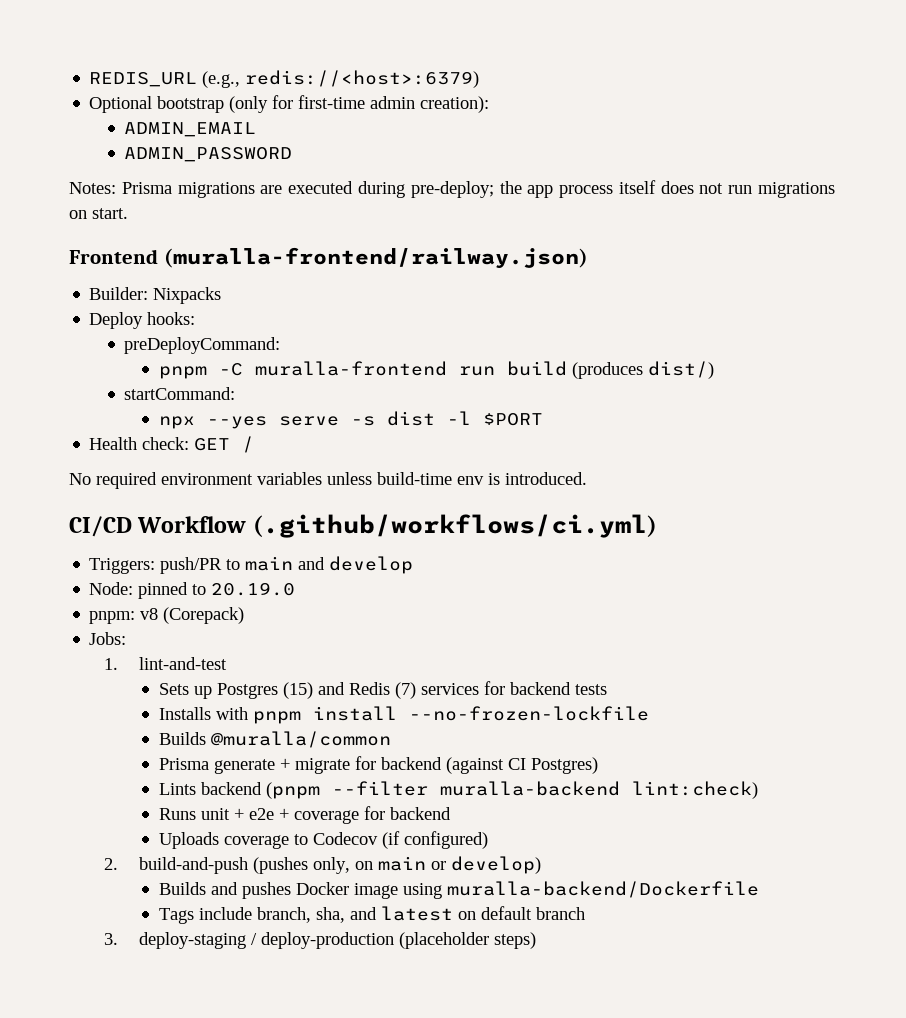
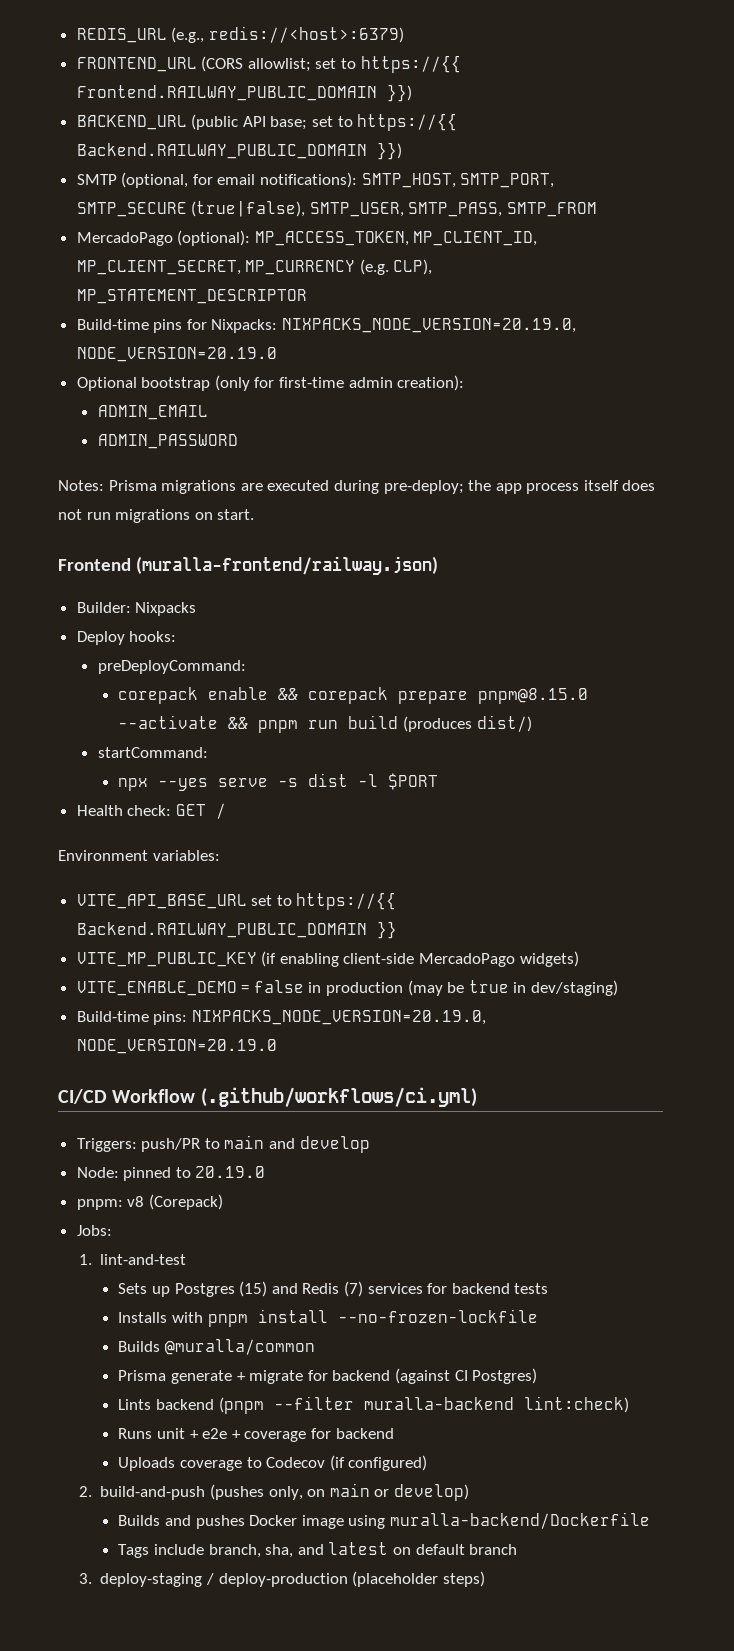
(480, 79) none -> [76,55,461,73] [76,84,412,102] [76,113,458,131] [76,142,402,160] [76,172,555,188] [76,201,598,217] [76,230,538,246] [76,259,433,275] [76,289,307,304] [76,318,577,333] [76,347,277,362] // FRONTEND_URL (CORS allowlist; set to https://{{ Frontend.RAILWAY_PUBLIC_DOMAIN }}) // BACKEND_URL (public API base; set to https://{{ Backend.RAILWAY_PUBLIC_DOMAIN }}) // SMTP (optional, for email notifications): SMTP_HOST, SMTP_PORT, SMTP_SECURE (true|false), SMTP_USER, SMTP_PASS, SMTP_FROM // MercadoPago (optional): MP_ACCESS_TOKEN, MP_CLIENT_ID, MP_CLIENT_SECRET, MP_CURRENCY (e.g. CLP), MP_STATEMENT_DESCRIPTOR // Build-time pins for Nixpacks: NIXPACKS_NODE_VERSION=20.19.0, NODE_VERSION=20.19.0
[159,361,448,379] pnpm -C muralla-frontend -> [118,687,589,704] [118,715,299,733] corepack enable && corepack prepare pnpm@8.15.0 --activate && pnpm
[69,472,587,489] No required environment variables unless build-time env is introduced. -> [58,850,220,861] [76,892,397,910] [76,921,397,939] [76,951,579,967] [76,980,619,996] [76,1010,486,1025] [76,1039,277,1054] Environment variables: // VITE_API_BASE_URL set to https://{{ Backend.RAILWAY_PUBLIC_DOMAIN }} // VITE_MP_PUBLIC_KEY (if enabling client-side MercadoPago widgets) // VITE_ENABLE_DEMO = false in production (may be true in dev/staging) // Build-time pins: NIXPACKS_NODE_VERSION=20.19.0, NODE_VERSION=20.19.0

